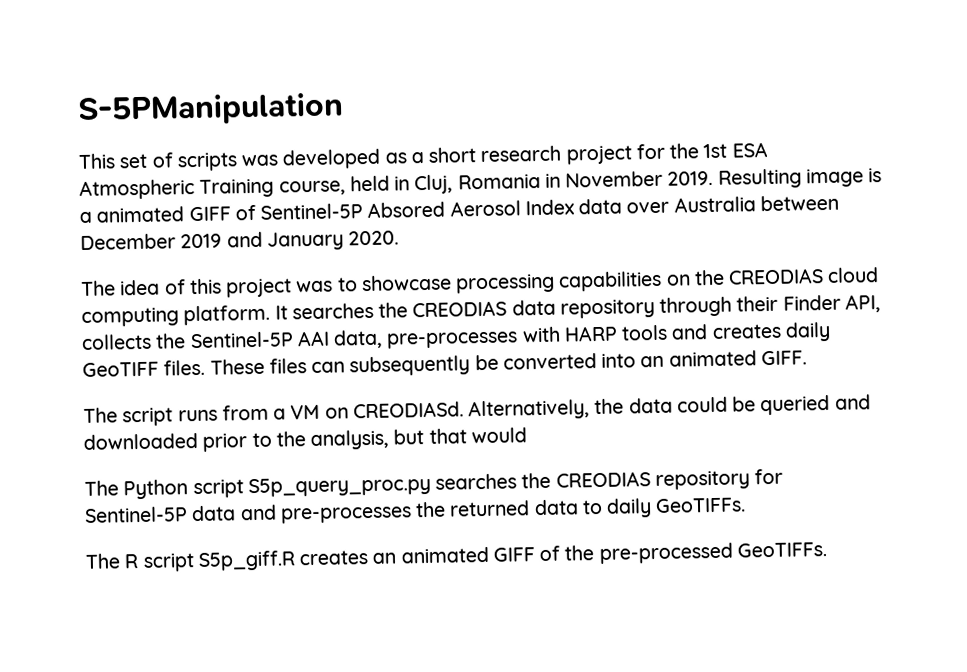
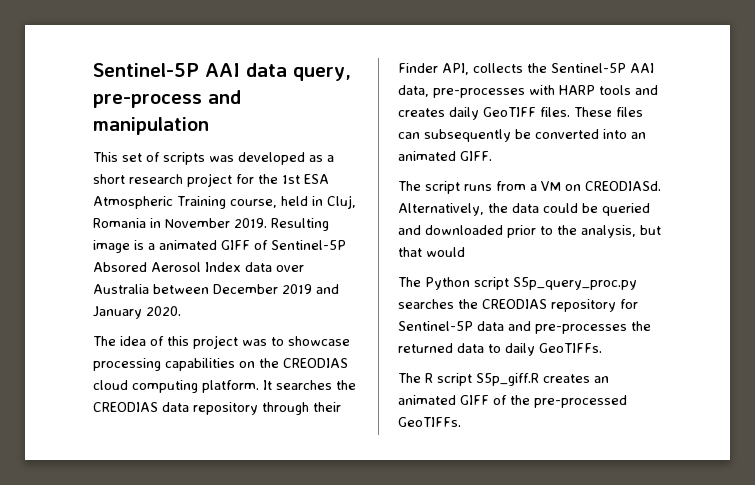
[77,92,344,127] S-5PManipulation -> [93,63,351,81] [93,90,241,108] [93,117,209,135] Sentinel-5P AAI data query, pre-process and manipulation

